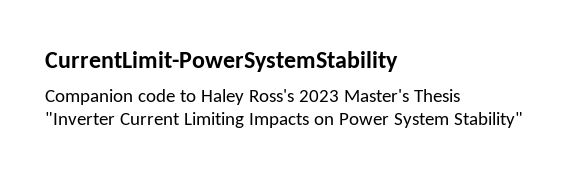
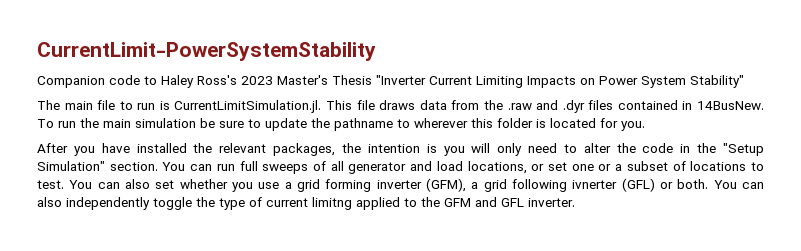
(523, 120) none -> [37,100,764,113] [37,118,645,131] [37,143,765,156] [37,161,764,174] [37,178,765,192] [37,197,575,210] // The main file to run is CurrentLimitSimulation.jl. This file draws data from the .raw and .dyr files contained in 14BusNew. To run the main simulation be sure to update the pathname to wherever this folder is located for you. // After you have installed the relevant packages, the intention is you will only need to alter the code in the "Setup Simulation" section. You can run full sweeps of all generator and load locations, or set one or a subset of locations to test. You can also set whether you use a grid forming inverter (GFM), a grid following ivnerter (GFL) or both. You can also independently toggle the type of current limitng applied to the GFM and GFL inverter.

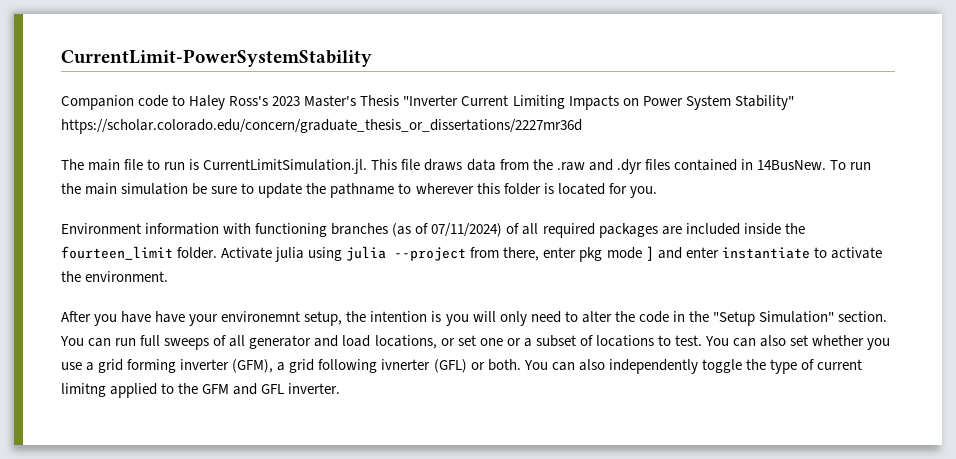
(744, 81) none -> [61,119,582,134] https://scholar.colorado.edu/concern/graduate_thesis_or_dissertations/2227mr36d
(645, 126) none -> [61,223,805,238] [61,246,882,262] [61,271,169,282] // Environment information with functioning branches (as of 07/11/2024) of all required packages are included inside the fourteen_limit folder. Activate julia using julia --project from there, enter pkg mode ] and enter instantiate to activate the environment.
[136,143,336,156] installed the relevant packages, -> [155,311,343,326] have your environemnt setup,

